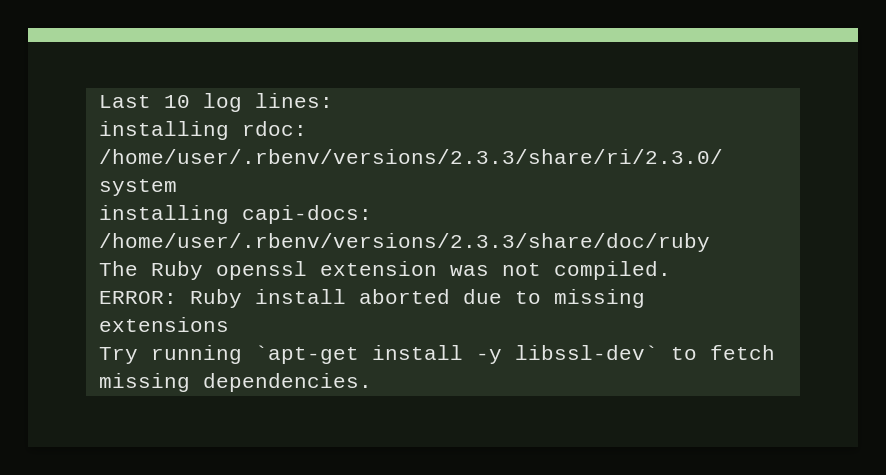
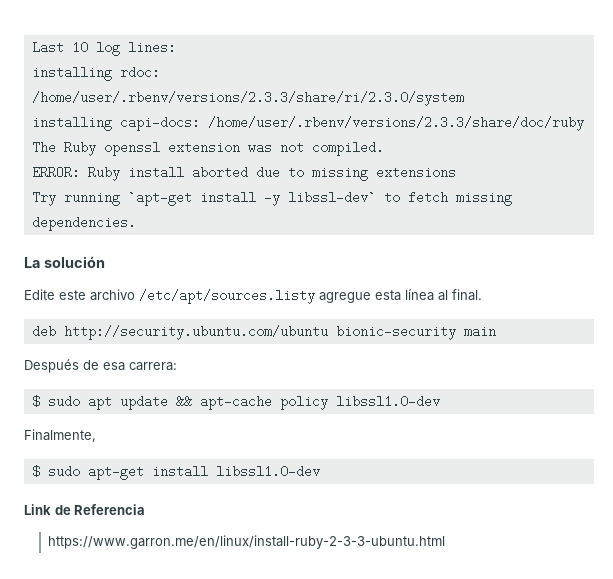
(372, 382) none -> [24,256,105,268] [24,289,482,304] [31,325,496,340] [24,359,177,373] [31,395,440,410] [24,429,96,442] [31,465,320,480] [24,504,146,515] [48,535,446,549] // La solución // Edite este archivo /etc/apt/sources.listy agregue esta línea al final. // deb http://security.ubuntu.com/ubuntu bionic-security main // Después de esa carrera: // $ sudo apt update && apt-cache policy libssl1.0-dev // Finalmente, // $ sudo apt-get install libssl1.0-dev // Link de Referencia // https://www.garron.me/en/linux/install-ruby-2-3-3-ubuntu.html

